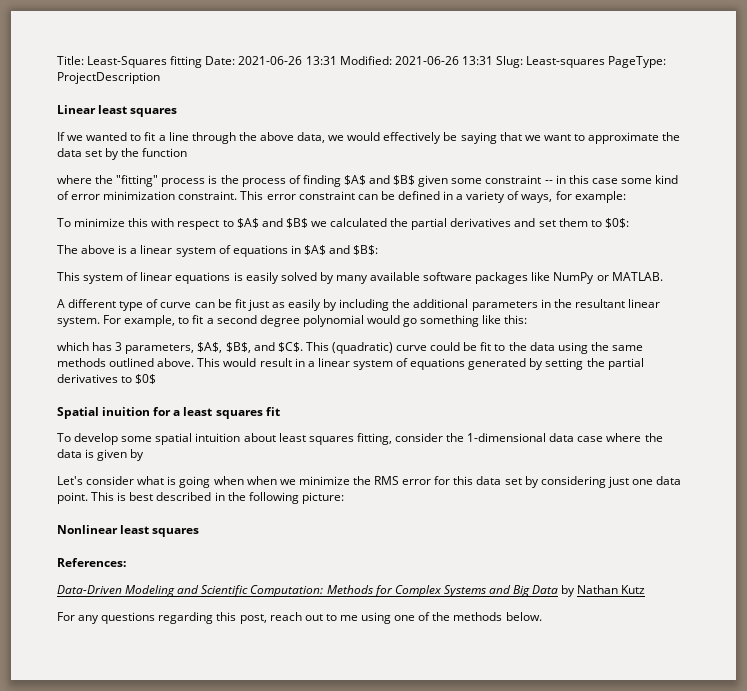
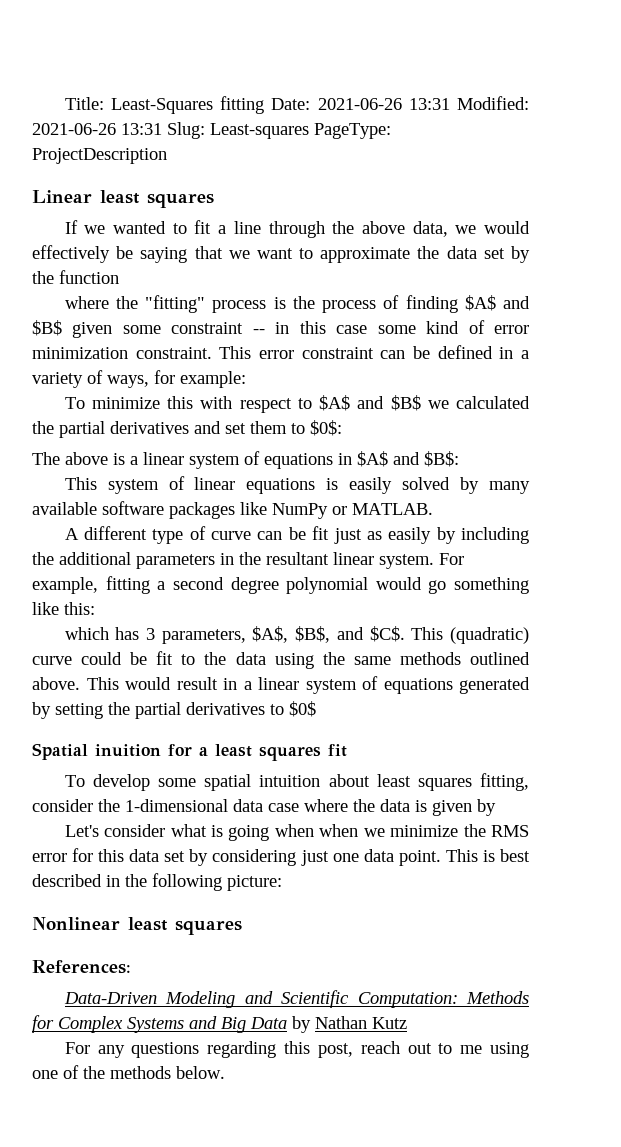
[178,315,204,324] to fit -> [105,576,150,594] fitting

